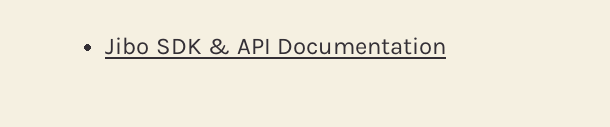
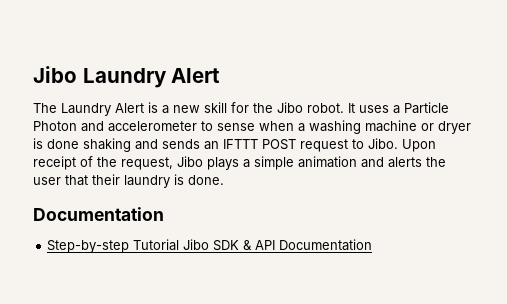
[105,37,150,55] Jibo -> [33,66,221,88] [33,102,449,116] [33,120,471,134] [33,138,436,152] [33,156,446,170] [33,174,224,188] [33,207,164,221] [47,239,210,253] Jibo Laundry Alert // The Laundry Alert is a new skill for the Jibo robot. It uses a Particle Photon and accelerometer to sense when a washing machine or dryer is done shaking and sends an IFTTT POST request to Jibo. Upon receipt of the request, Jibo plays a simple animation and alerts the user that their laundry is done. // Documentation // Step-by-step Tutorial Jibo

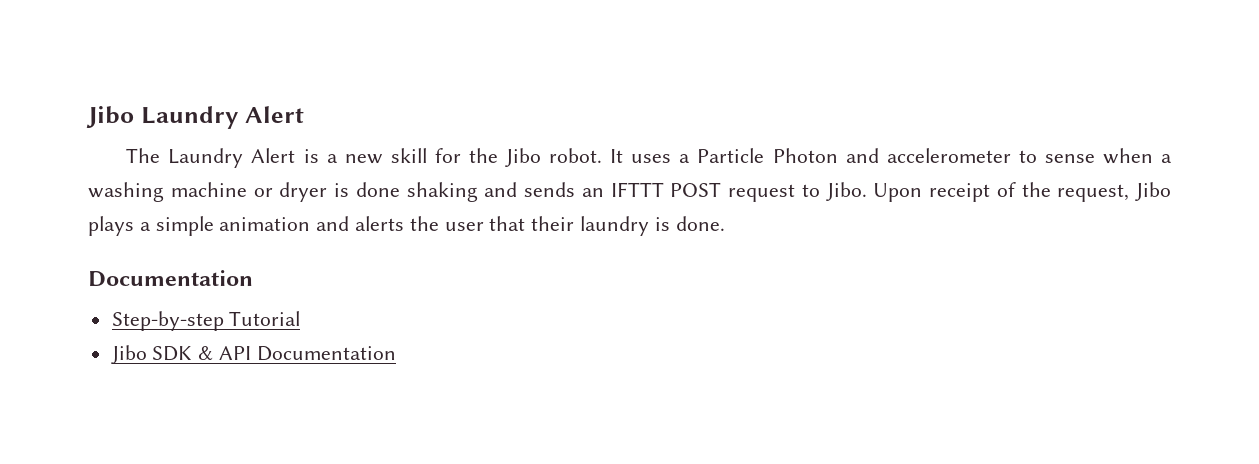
(180, 245) none -> (301, 318) //

